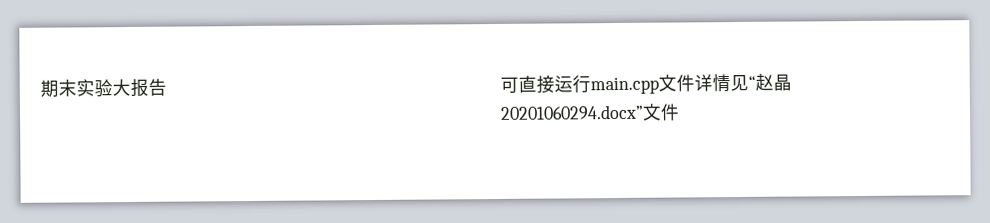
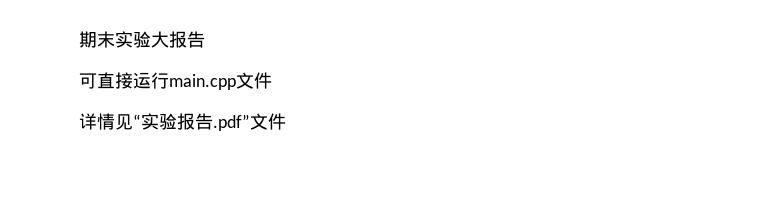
(695, 83) none -> (272, 80) //
[755,73,792,91] [500,104,644,120] 赵晶20201060294.docx” -> [141,113,250,131] 实验报告.pdf”

